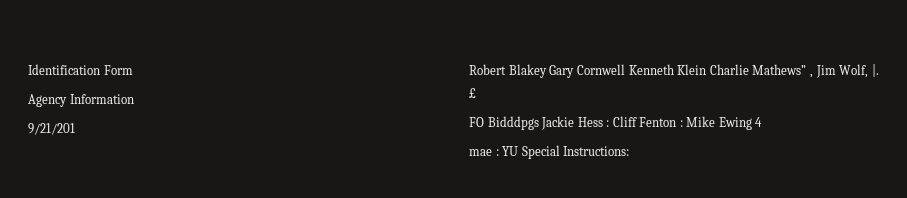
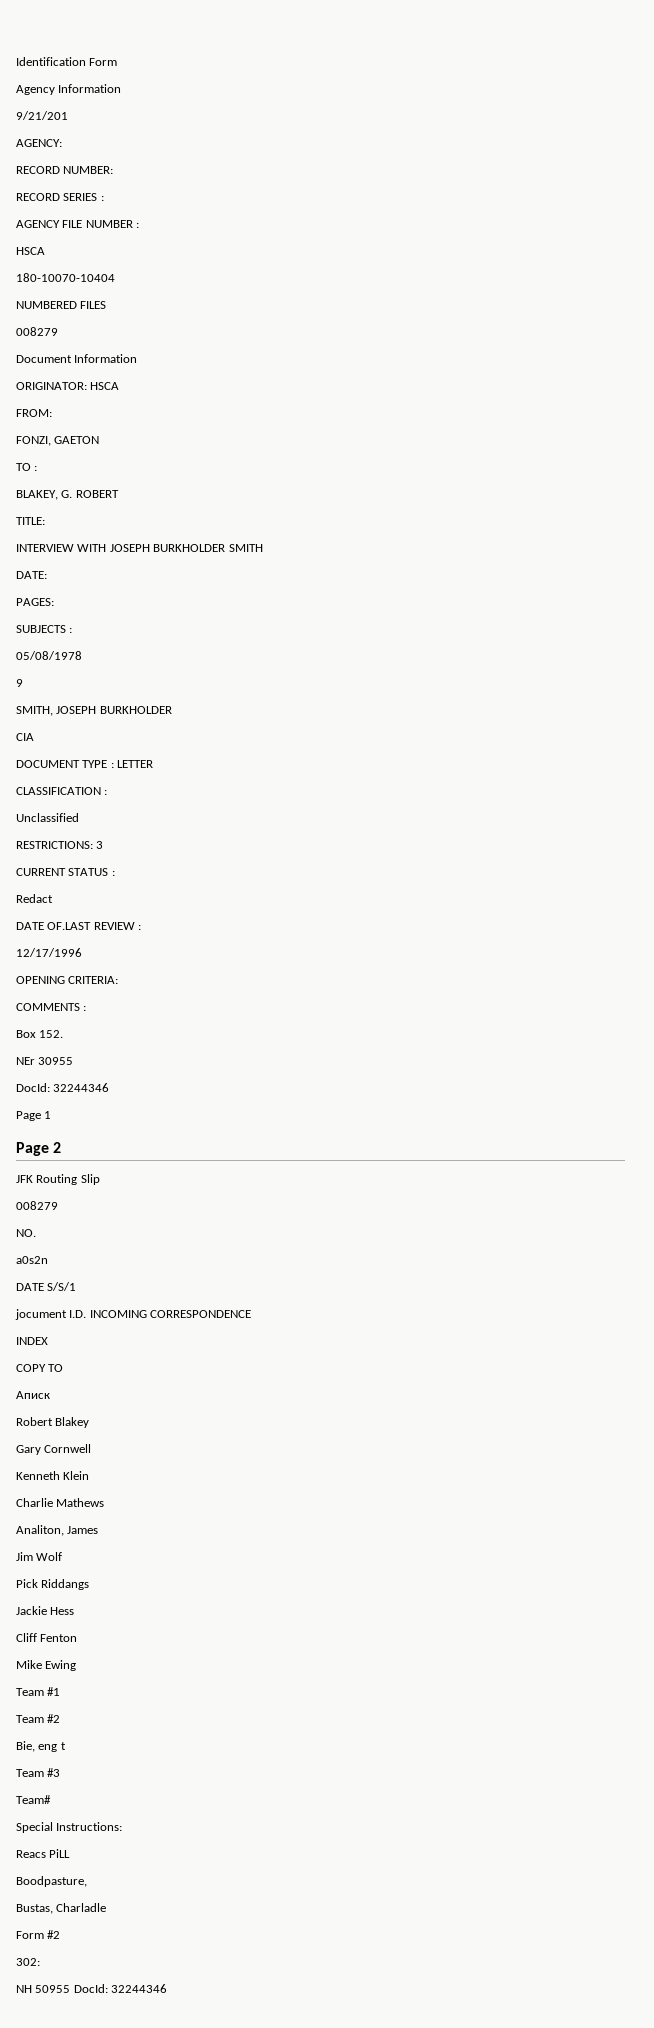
(75, 129) none -> [16,139,62,147] [16,166,114,174] [16,193,104,201] [16,220,140,228] [16,247,45,255] [16,273,115,282] [16,301,107,309] [16,327,58,336] [16,354,138,363] [16,382,120,390] [16,409,52,417] [16,436,100,446] [16,463,38,471] [16,490,119,500] [16,517,45,525] [16,544,263,552] [16,571,47,579] [16,598,54,606] [16,625,73,633] [16,651,82,660] [16,679,23,687] [16,706,172,716] [16,733,34,741] [16,760,154,768] [16,787,108,795] [16,813,79,822] [16,841,104,849] [16,868,115,876] [16,894,53,903] [16,922,142,930] [16,948,82,957] [16,976,119,984] [16,1003,87,1011] [16,1030,64,1038] [16,1057,74,1065] [16,1083,110,1092] [16,1111,52,1121] [16,1142,62,1156] [16,1174,100,1185] [16,1201,58,1210] [16,1229,36,1237] [16,1256,48,1264] [16,1282,77,1291] [15,1309,252,1320] [16,1337,48,1345] [16,1364,64,1372] [16,1391,50,1399] // AGENCY: // RECORD NUMBER: // RECORD SERIES : // AGENCY FILE NUMBER : // HSCA // 180-10070-10404 // NUMBERED FILES // 008279 // Document Information // ORIGINATOR: HSCA // FROM: // FONZI, GAETON // TO : // BLAKEY, G. ROBERT // TITLE: // INTERVIEW WITH JOSEPH BURKHOLDER SMITH // DATE: // PAGES: // SUBJECTS : // 05/08/1978 // 9 // SMITH, JOSEPH BURKHOLDER // CIA // DOCUMENT TYPE : LETTER // CLASSIFICATION : // Unclassified // RESTRICTIONS: 3 // CURRENT STATUS : // Redact // DATE OF.LAST REVIEW : // 12/17/1996 // OPENING CRITERIA: // COMMENTS : // Box 152. // NEr 30955 // DocId: 32244346 // Page 1 // Page 2 // JFK Routing Slip // 008279 // NO. // a0s2n // DATE S/S/1 // jocument I.D. INCOMING CORRESPONDENCE // INDEX // COPY TO // Аписк
(547, 71) none -> (90, 1422) //
(625, 69) none -> (92, 1448) //
[709,64,879,78] [469,88,476,98] [469,116,539,130] Charlie Mathews” , Jim Wolf, |. £ // FO Bidddpgs -> [16,1498,105,1507] [16,1525,99,1536] [16,1552,63,1561] [16,1579,90,1590] // Charlie Mathews // Analiton, James // Jim Wolf // Pick Riddangs //
[606,120,610,127] : -> (75, 1611) //
[679,120,683,127] : -> (78, 1638) //
[755,117,763,127] [469,145,630,159] 4 // mae : YU Special Instructions: -> [16,1687,61,1696] [16,1714,61,1723] [16,1741,66,1752] [16,1768,61,1777] [16,1795,51,1804] [16,1822,123,1833] [16,1849,71,1858] [16,1876,87,1887] [16,1903,107,1914] [16,1930,61,1939] [16,1958,40,1966] [16,1984,168,1993] // Team #1 // Team #2 // Bie, eng t // Team #3 // Team# // Special Instructions: // Reacs PiLL // Boodpasture, // Bustas, Charladle // Form #2 // 302: // NH 50955 DocId: 32244346

